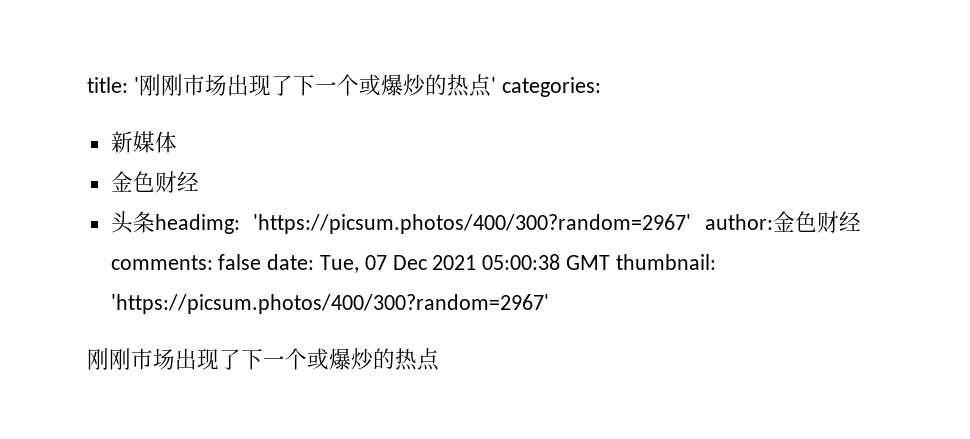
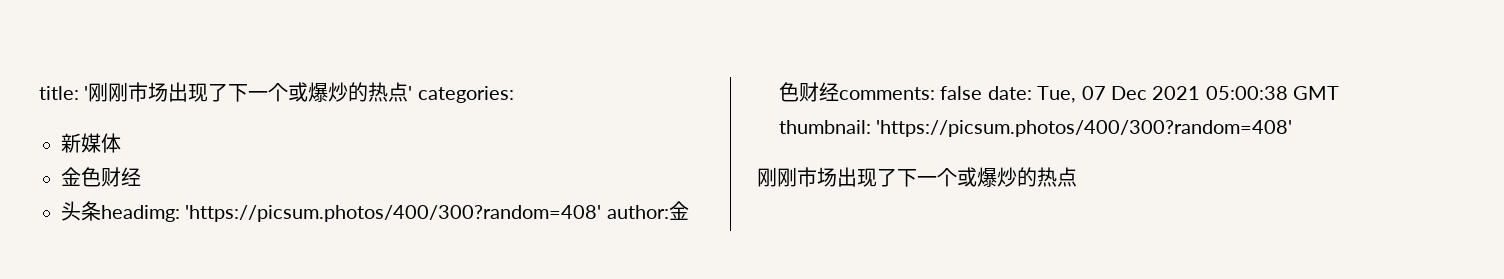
[253,214,692,234] 'https://picsum.photos/400/300?random=2967' -> [185,205,602,222] 'https://picsum.photos/400/300?random=408'
[110,294,549,314] 'https://picsum.photos/400/300?random=2967' -> [876,120,1293,137] 'https://picsum.photos/400/300?random=408'

